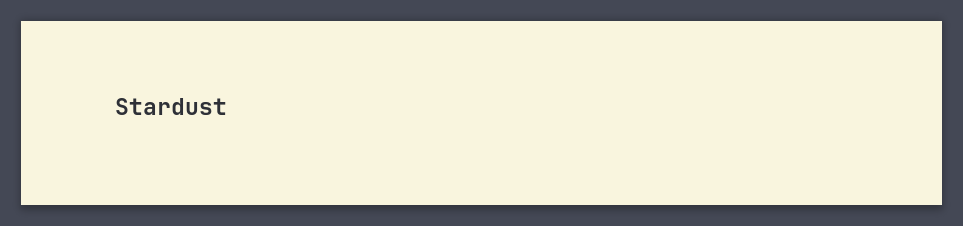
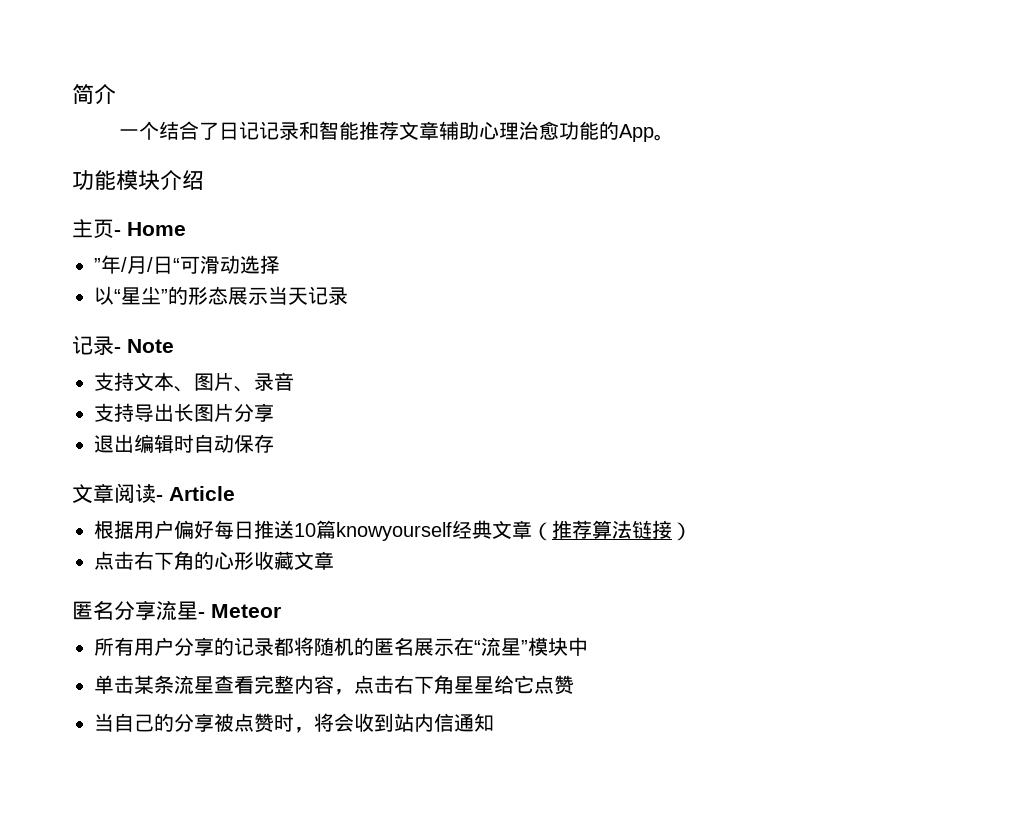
[115,98,227,115] Stardust -> [72,84,116,105] [119,121,675,142] [72,170,204,191] [72,219,186,238] [94,255,280,274] [94,286,348,305] [72,336,174,355] [94,372,294,392] [94,403,274,422] [94,434,274,454] [72,483,235,504] [94,520,692,541] [94,551,334,570] [72,600,281,620] [94,637,588,656] [94,675,574,695] [94,713,494,733] 简介 // 一个结合了日记记录和智能推荐文章辅助心理治愈功能的App。 // 功能模块介绍 // 主页- Home // ”年/月/日“可滑动选择 // 以“星尘”的形态展示当天记录 // 记录- Note // 支持文本、图片、录音 // 支持导出长图片分享 // 退出编辑时自动保存 // 文章阅读- Article // 根据用户偏好每日推送10篇knowyourself经典文章（推荐算法链接） // 点击右下角的心形收藏文章 // 匿名分享流星- Meteor // 所有用户分享的记录都将随机的匿名展示在“流星”模块中 // 单击某条流星查看完整内容，点击右下角星星给它点赞 // 当自己的分享被点赞时，将会收到站内信通知

